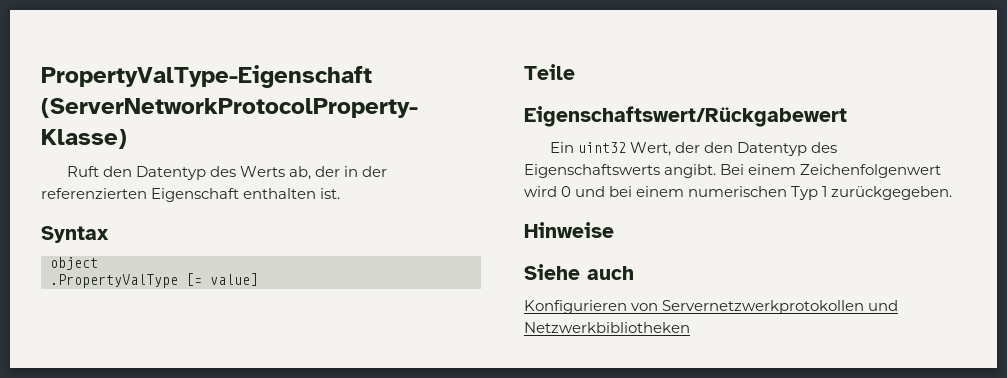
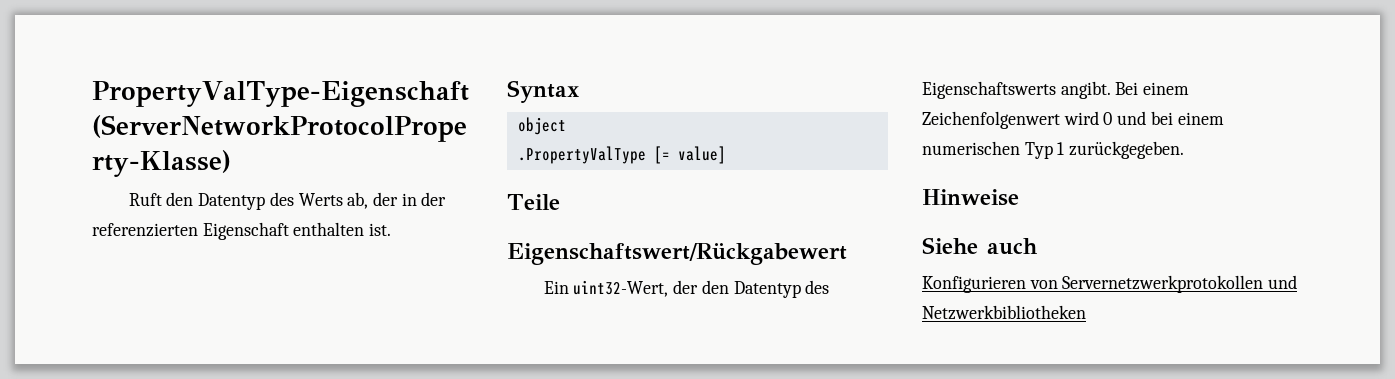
[577,142,671,156] uint32 Wert, -> [573,280,669,297] uint32-Wert,

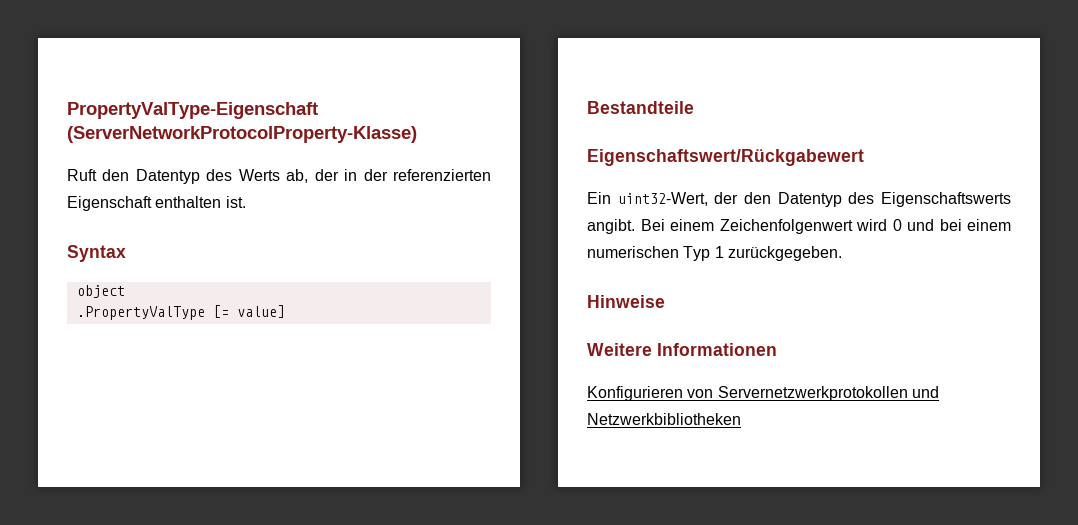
[507,194,560,210] Teile -> [587,101,694,114] Bestandteile
[922,237,1038,255] Siehe auch -> [587,343,777,356] Weitere Informationen

